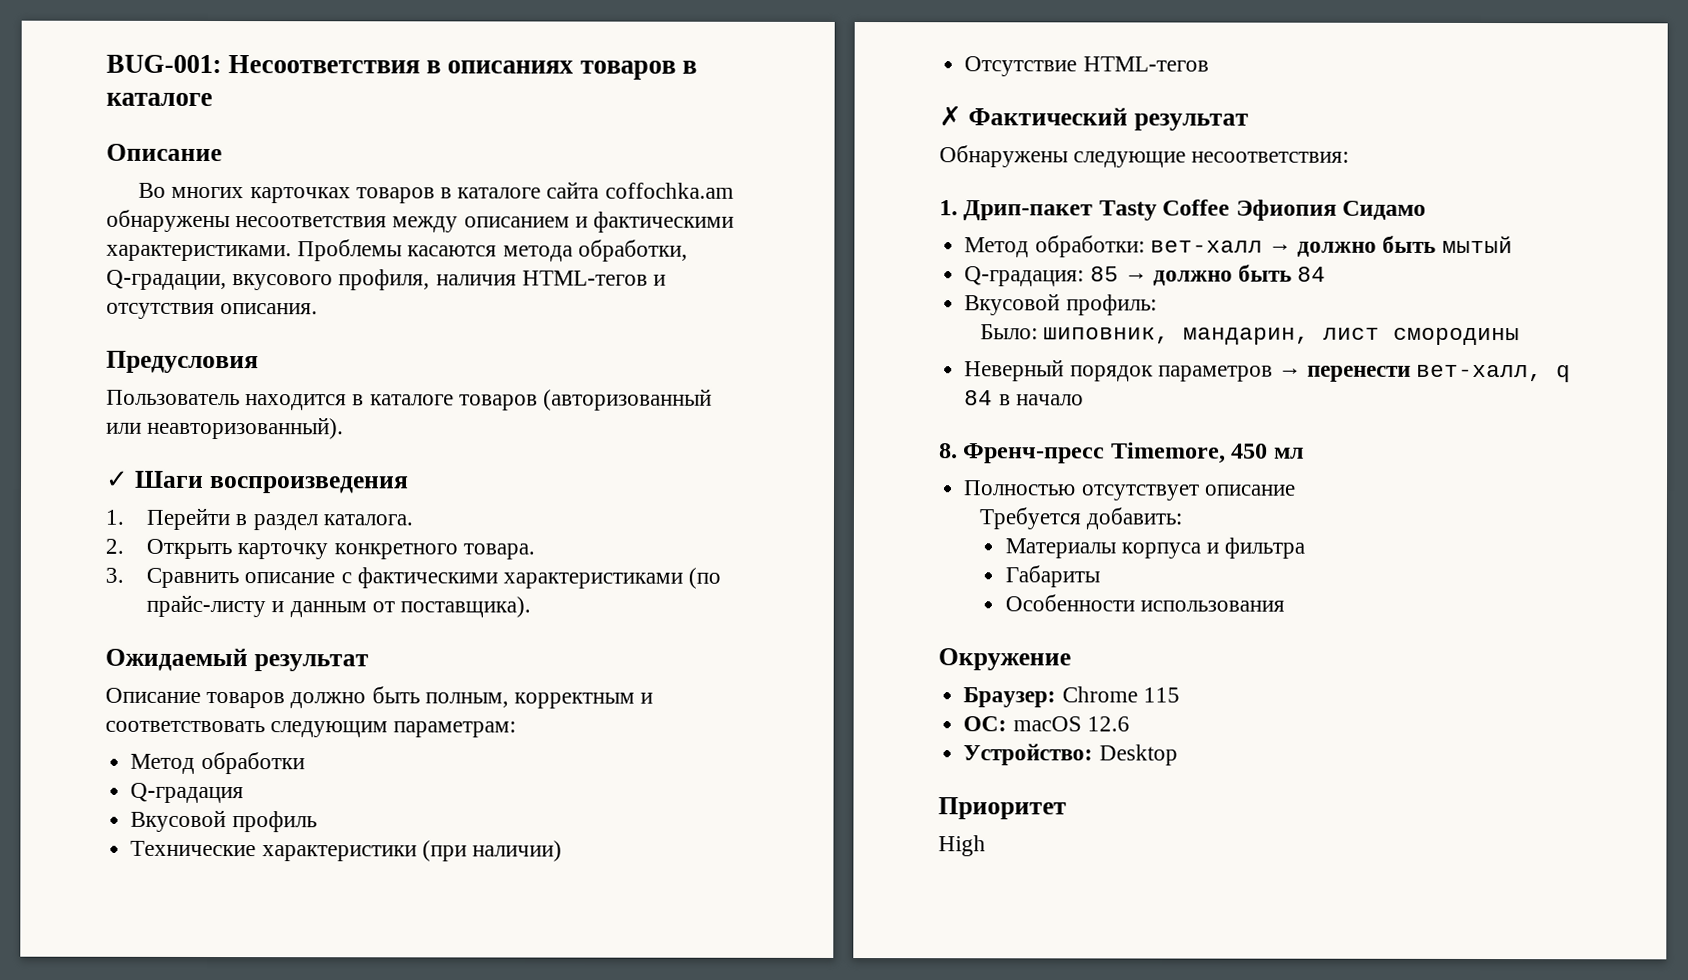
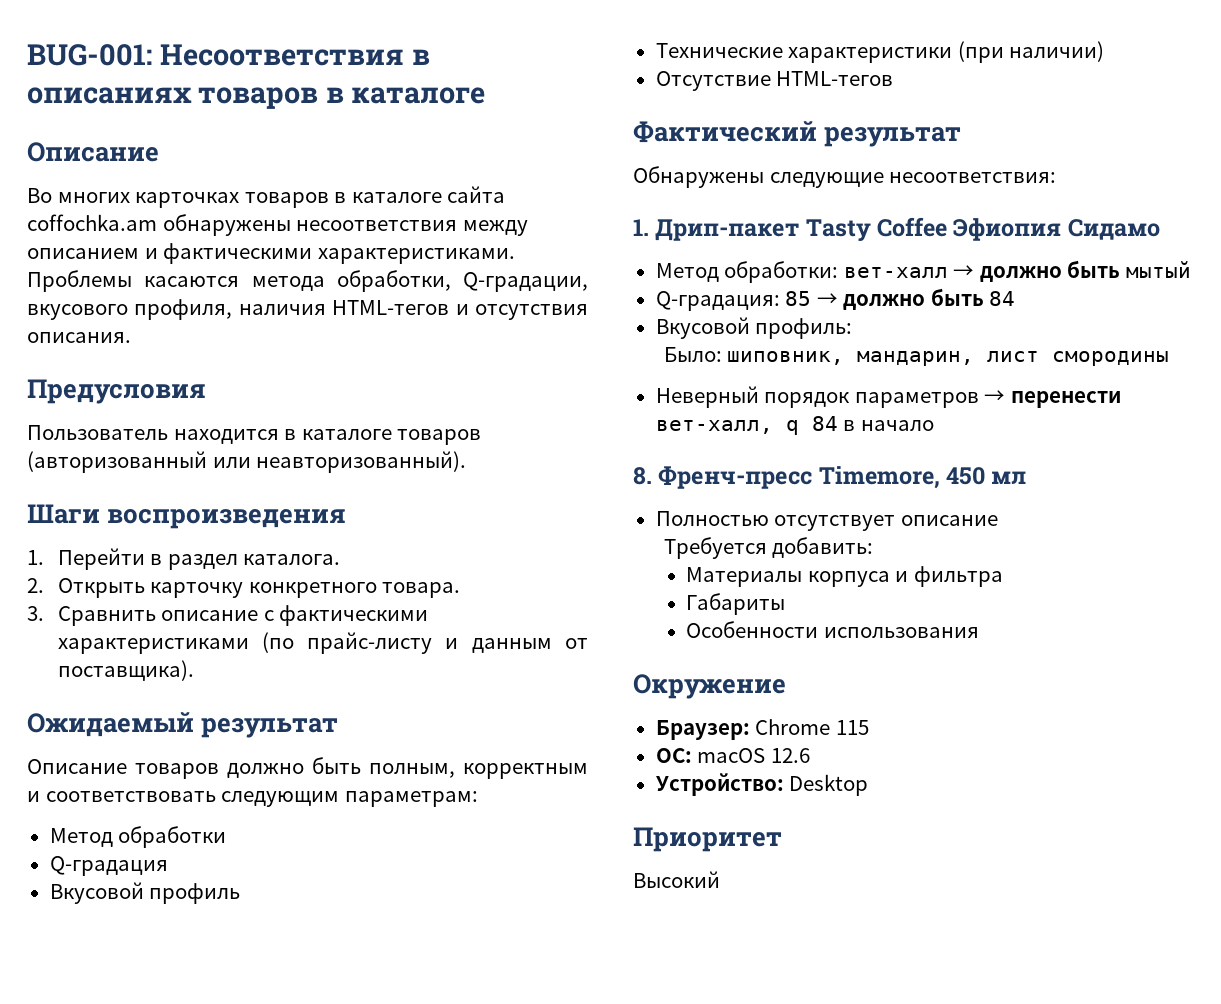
[106,470,129,488] ✓ -> (467, 462) none
[939,105,962,127] ✗ -> (894, 78) none
[938,835,986,857] High -> [633,871,720,888] Высокий

